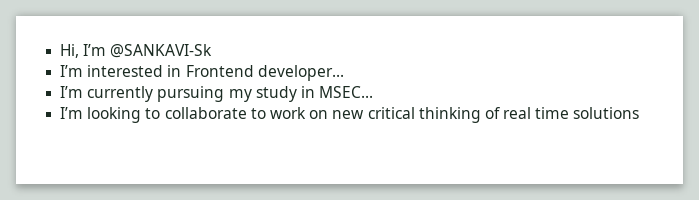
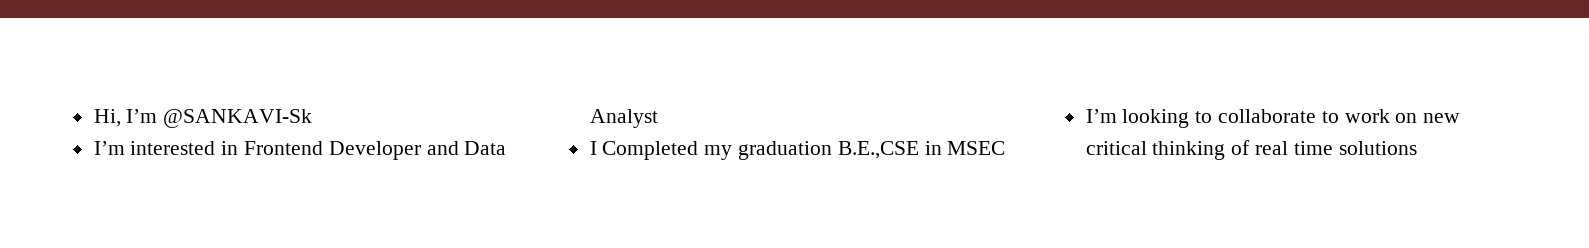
[257,65,344,81] [60,86,374,102] developer... // I’m currently pursuing my study in MSEC... -> [328,141,507,160] [589,109,658,128] [589,141,1006,160] Developer and Data Analyst // I Completed my graduation B.E.,CSE in MSEC

